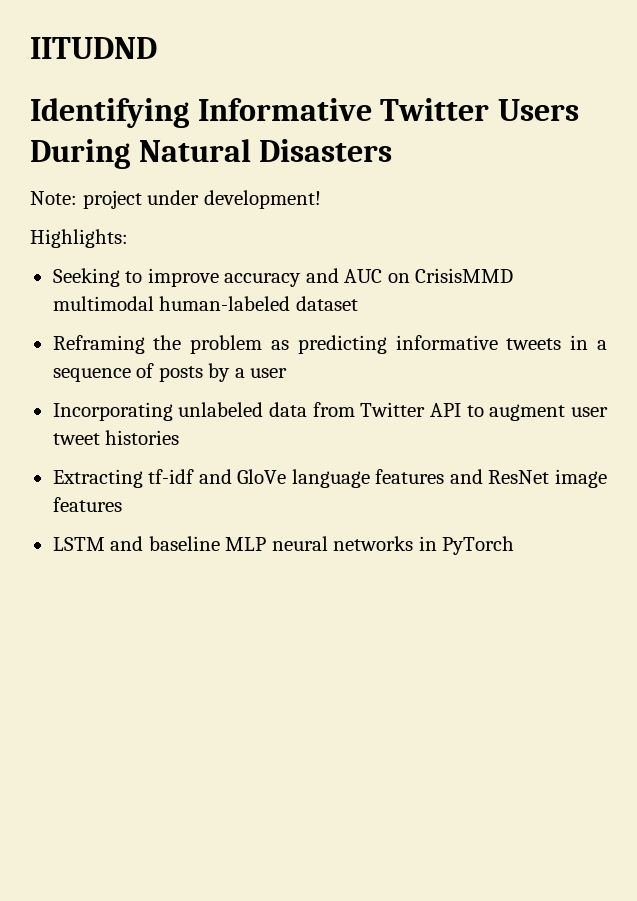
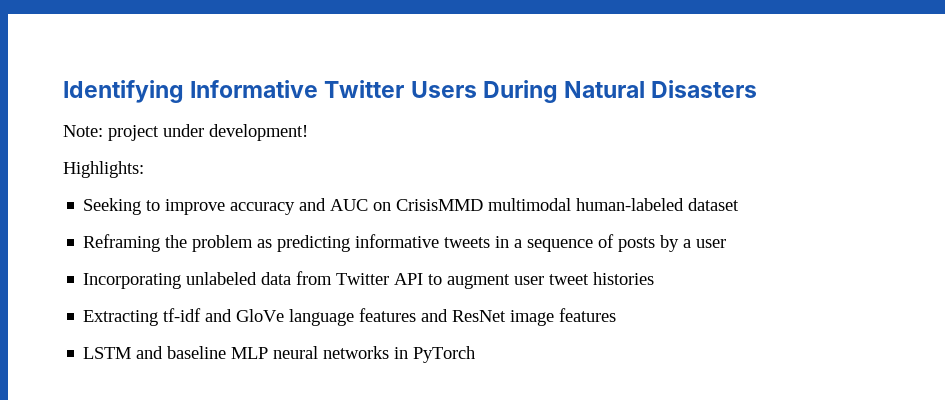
[30,37,157,59] IITUDND // -> (63, 91) none

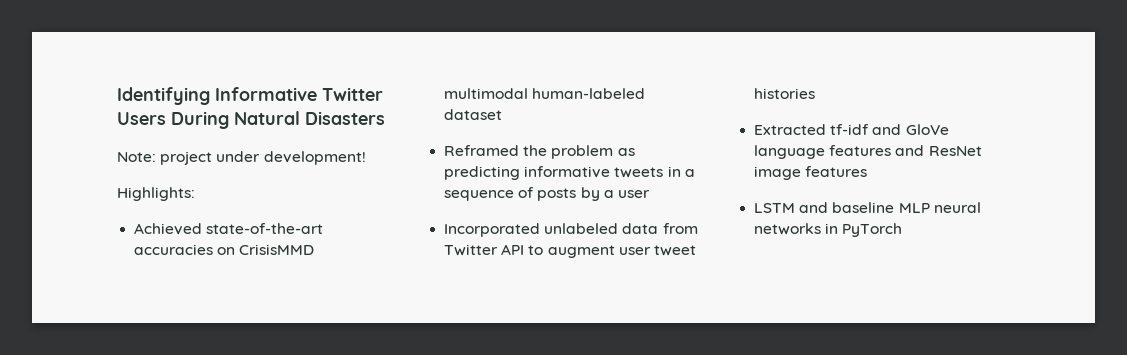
[83,198,369,215] Seeking to improve accuracy and AUC -> [134,223,324,235] [134,244,214,255] Achieved state-of-the-art accuracies
[83,234,161,252] Reframing -> [444,145,520,156] Reframed
[83,273,182,289] Incorporating -> [444,223,541,237] Incorporated
[83,310,159,326] Extracting -> [754,124,827,135] Extracted

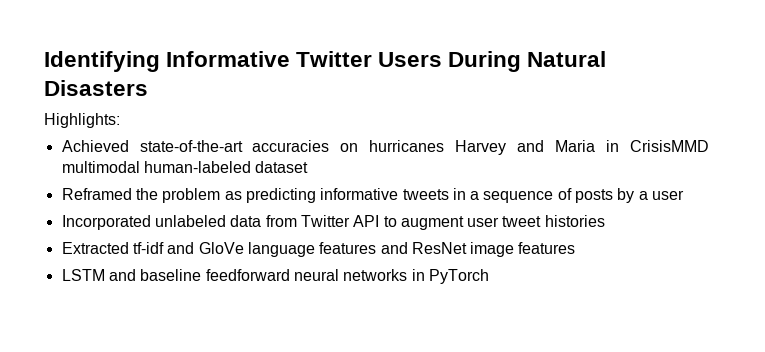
[117,151,366,165] // Note: project under development! -> (148, 88) none
(236, 251) none -> [369,140,620,155] hurricanes Harvey and Maria in
[898,203,930,213] MLP -> [205,269,290,281] feedforward

